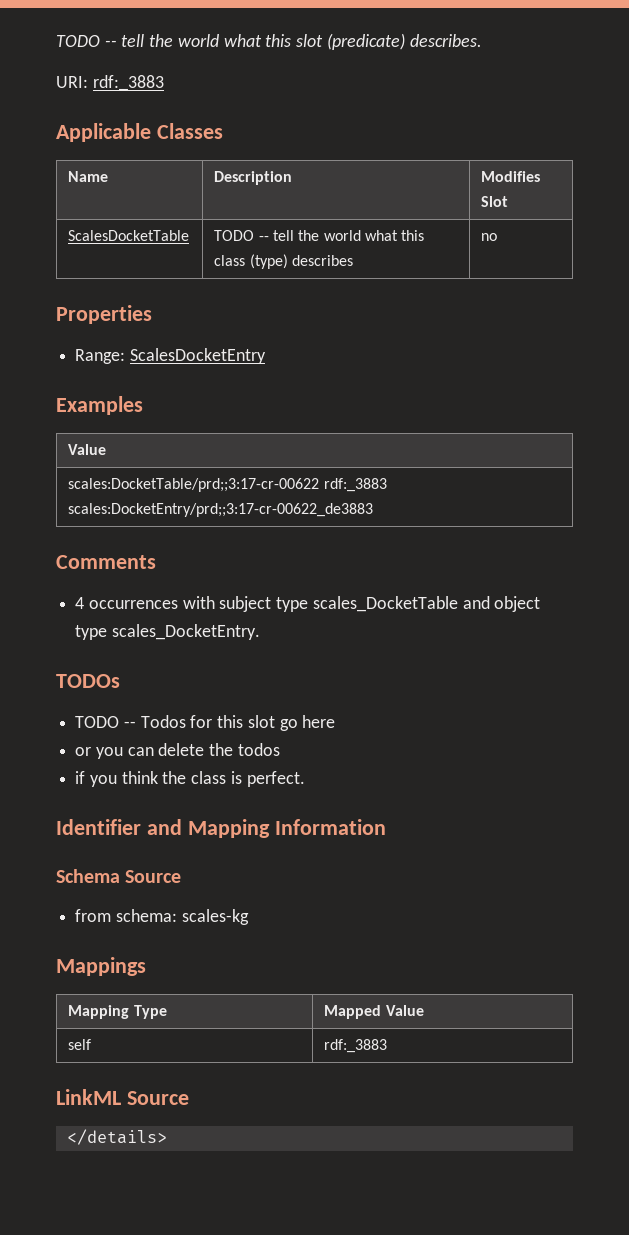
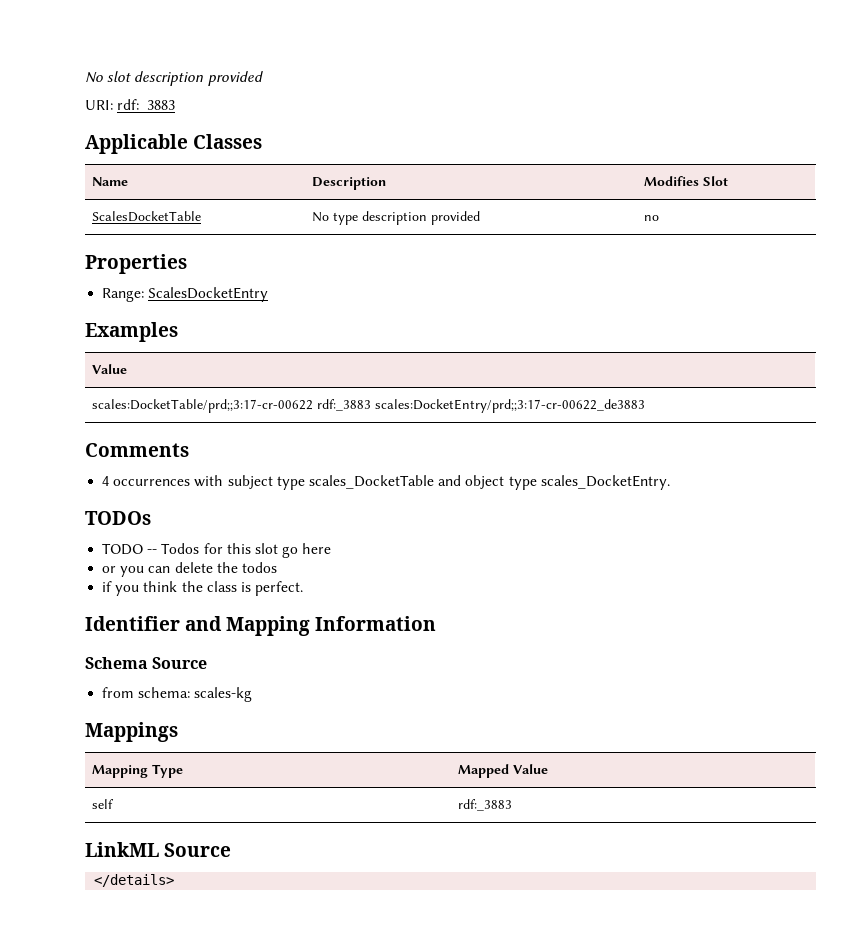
[56,33,482,50] TODO -- tell the world what this slot (predicate) describes. -> [85,71,263,86] No slot description provided
[214,230,425,241] [214,254,354,269] TODO -- tell the world what this class (type) describes -> [311,211,480,225] No type description provided

